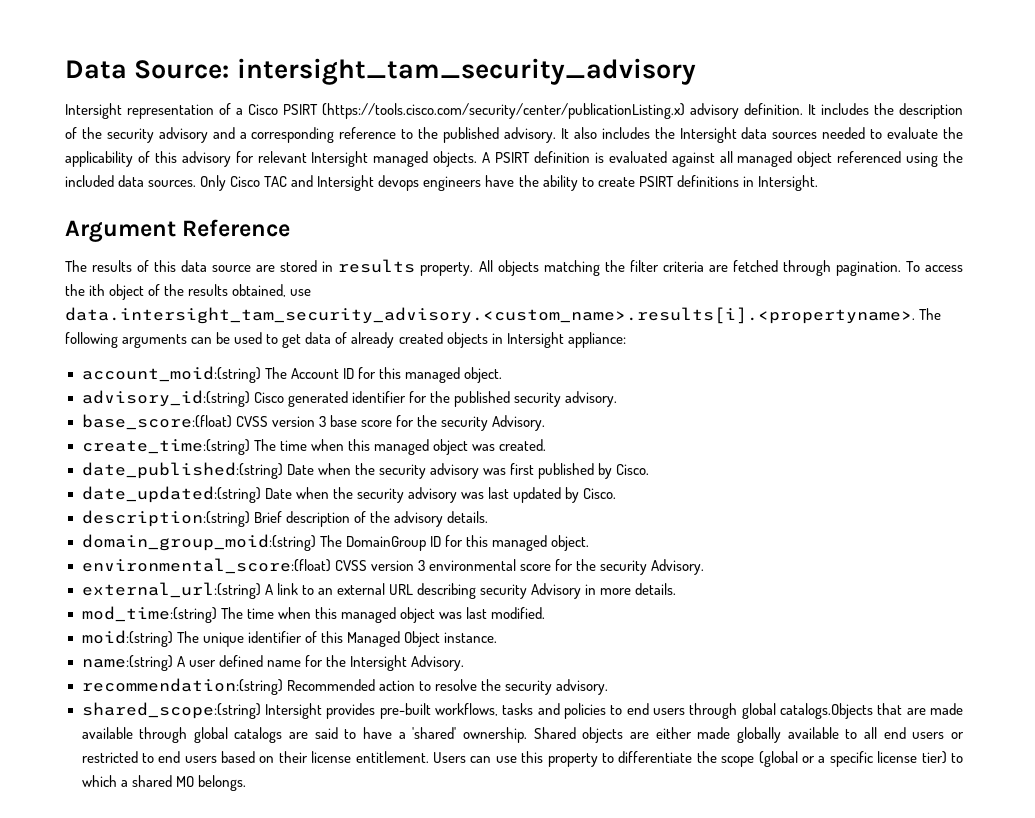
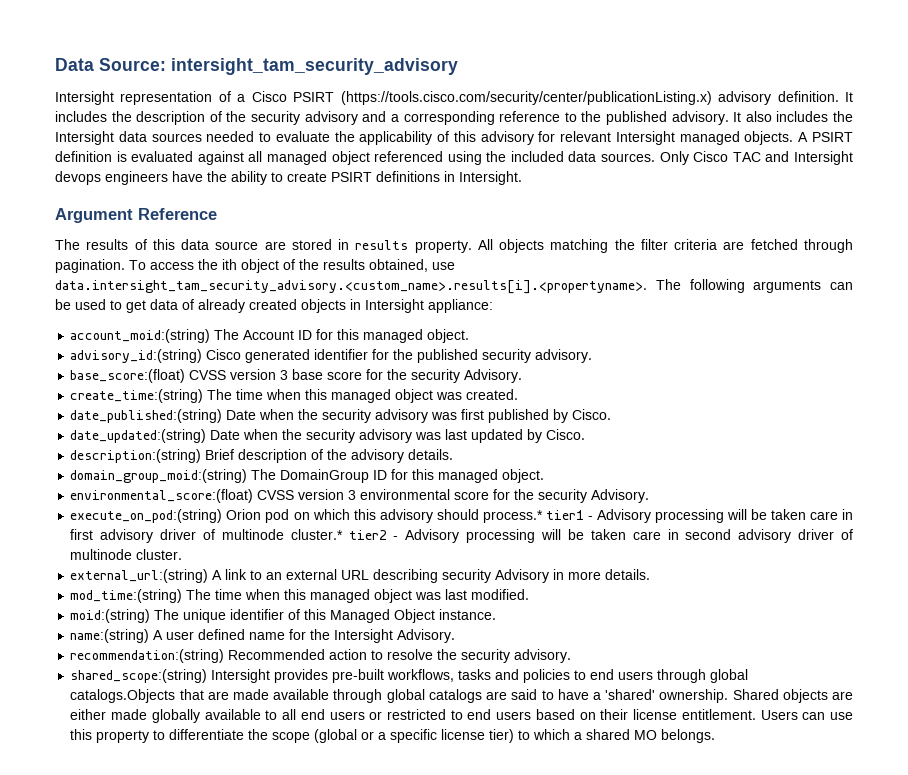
(704, 567) none -> [70,509,853,523] [70,529,854,543] [70,549,183,560] // execute_on_pod:(string) Orion pod on which this advisory should process.* tier1 - Advisory processing will be taken care in first advisory driver of multinode cluster.* tier2 - Advisory processing will be taken care in second advisory driver of multinode cluster.

